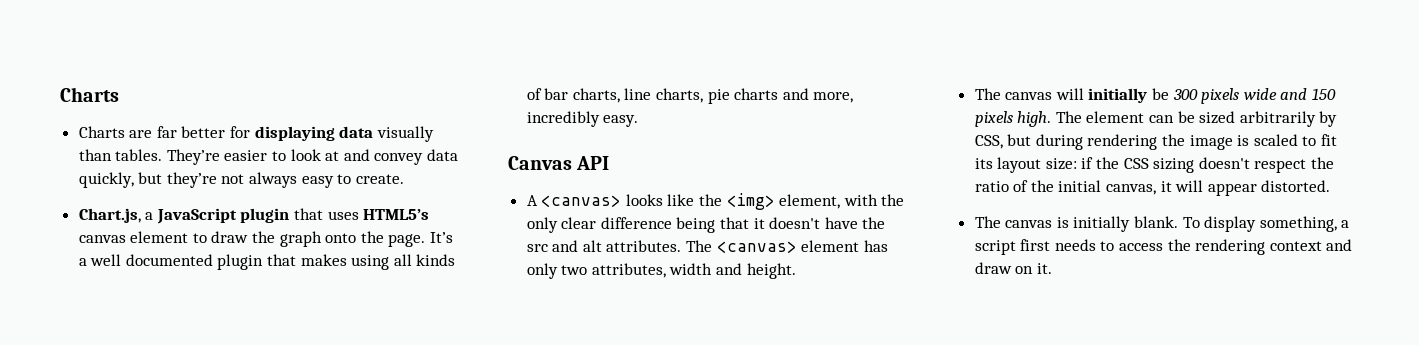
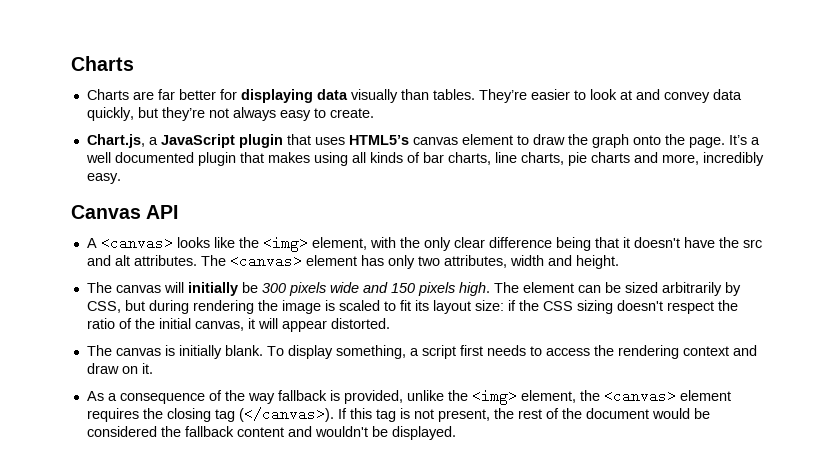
(1052, 268) none -> [86,389,731,405] [86,407,710,422] [86,426,456,440] // As a consequence of the way fallback is provided, unlike the <img> element, the <canvas> element requires the closing tag (</canvas>). If this tag is not present, the rest of the document would be considered the fallback content and wouldn't be displayed.

